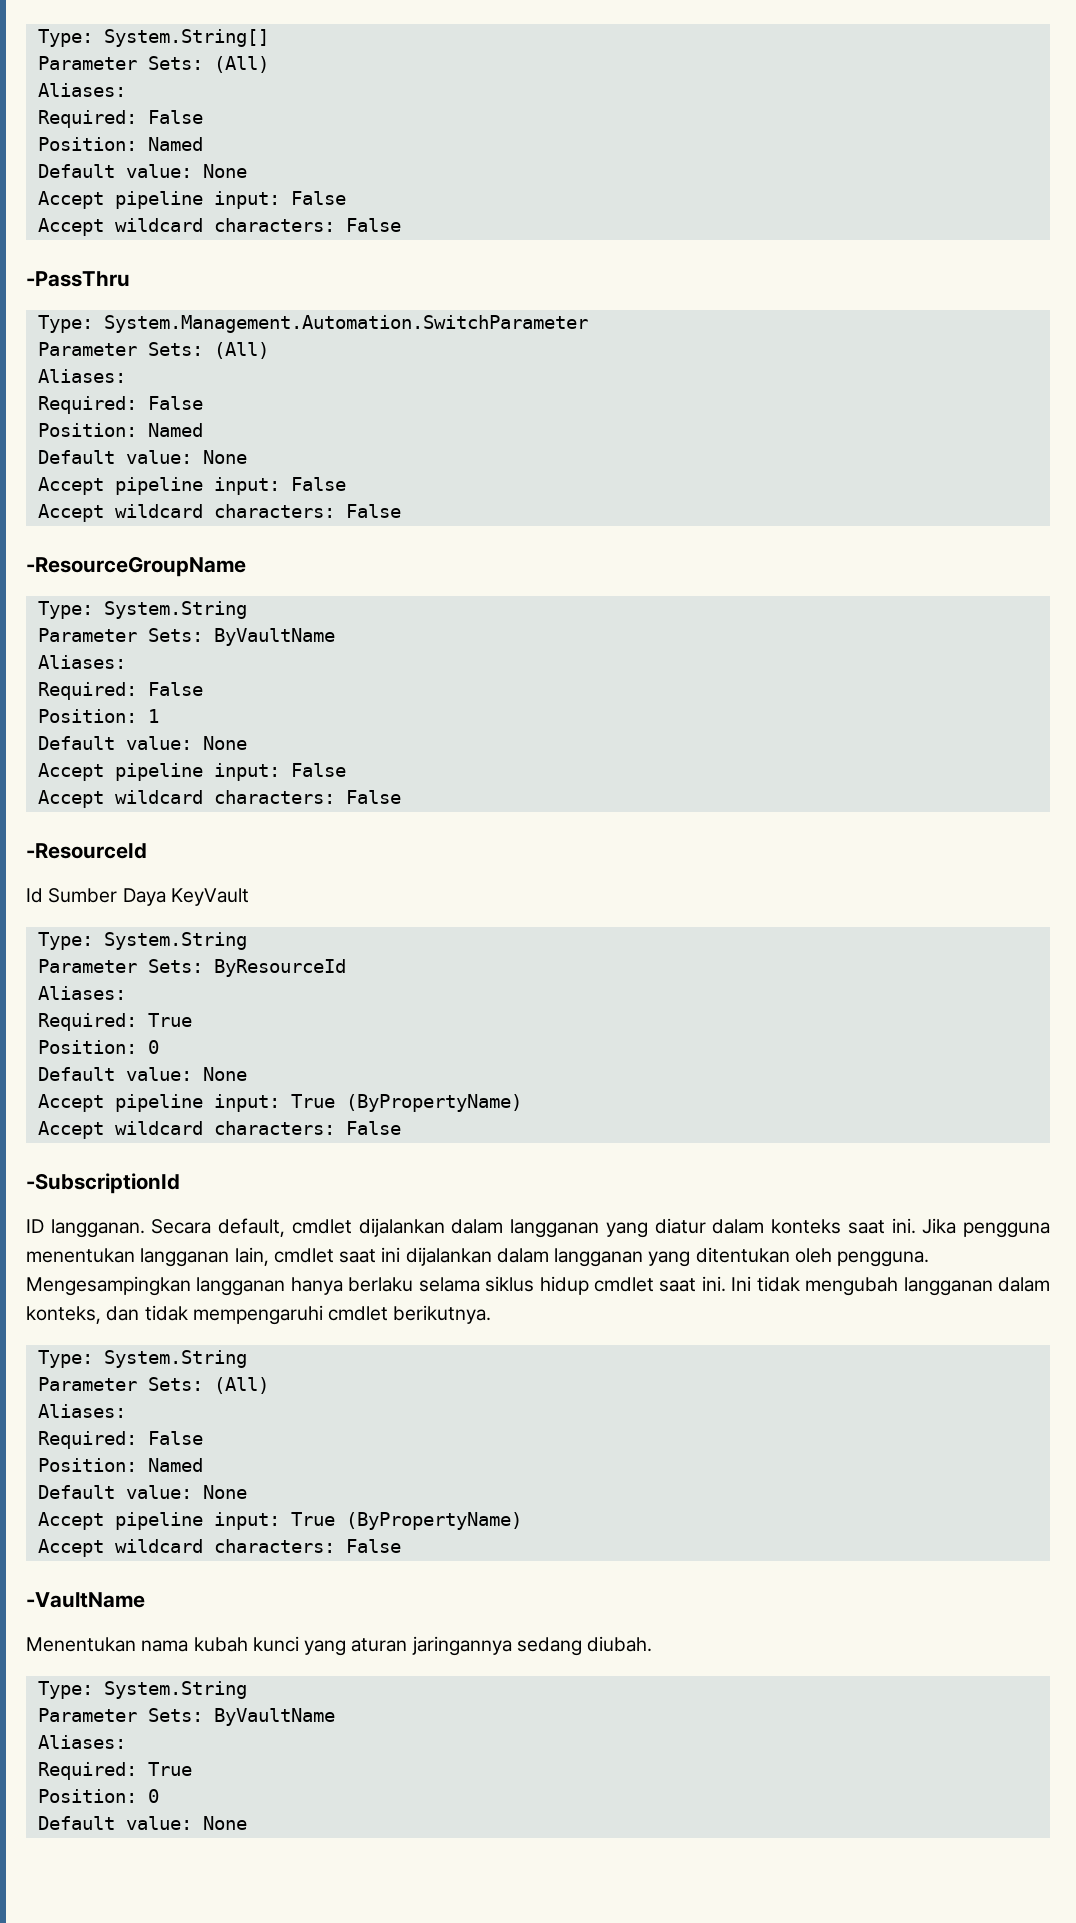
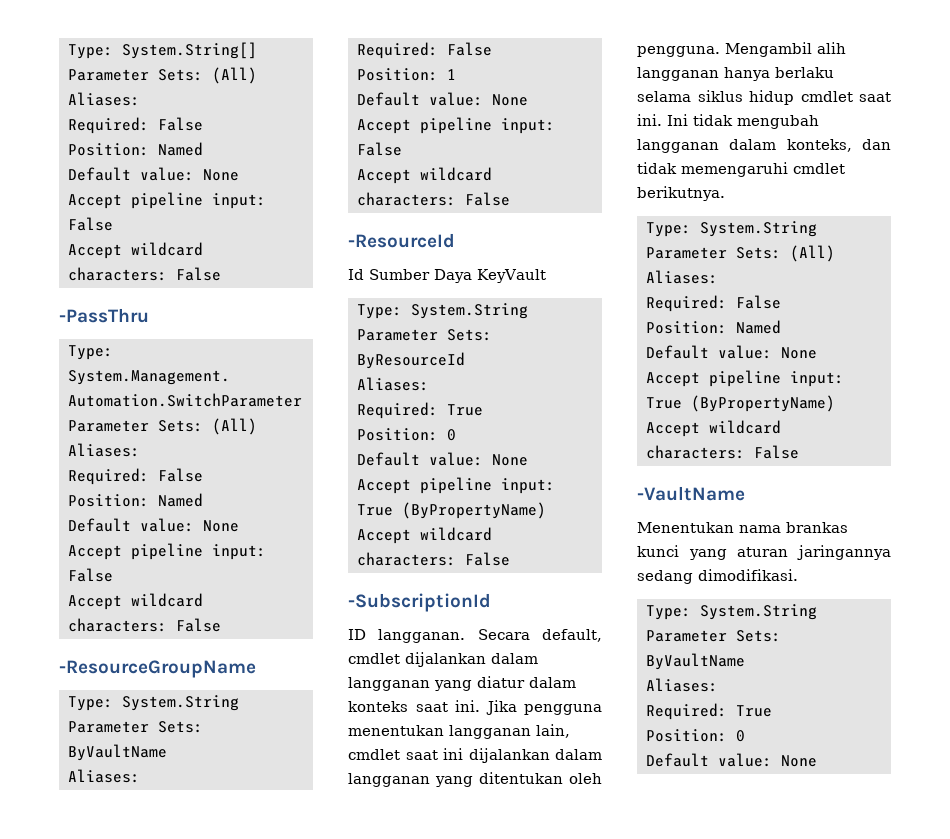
[26,1276,191,1296] Mengesampingkan -> [725,42,846,57] Mengambil alih
[192,1305,323,1325] mempengaruhi -> [681,162,788,177] memengaruhi
[193,1637,248,1652] kubah -> [786,522,848,533] brankas
[587,1636,653,1652] diubah. -> [698,569,798,581] dimodifikasi.

